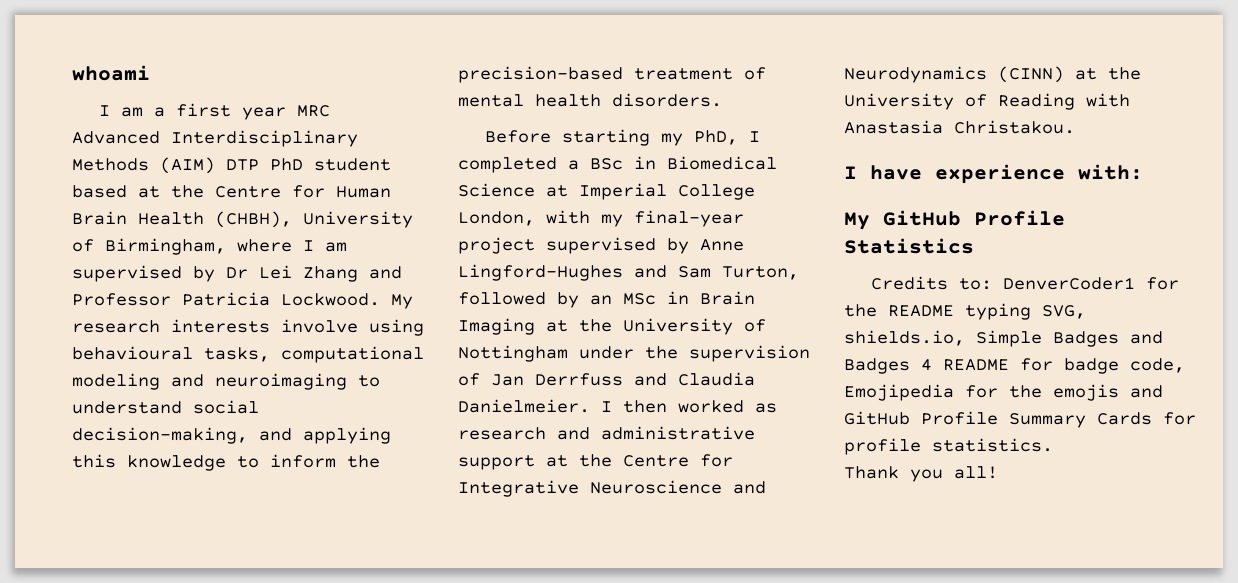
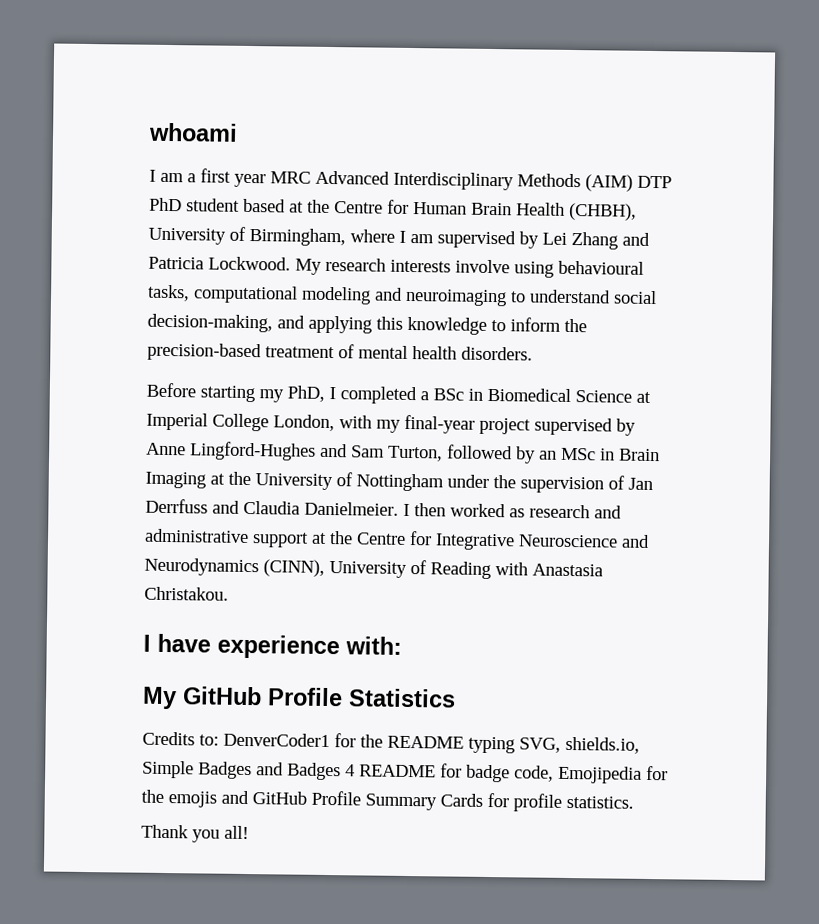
[226,267,248,279] Dr -> (539, 240) none
[72,293,171,306] Professor -> (650, 239) none
[998,66,1141,83] (CINN) at the -> [263,559,325,577] (CINN),

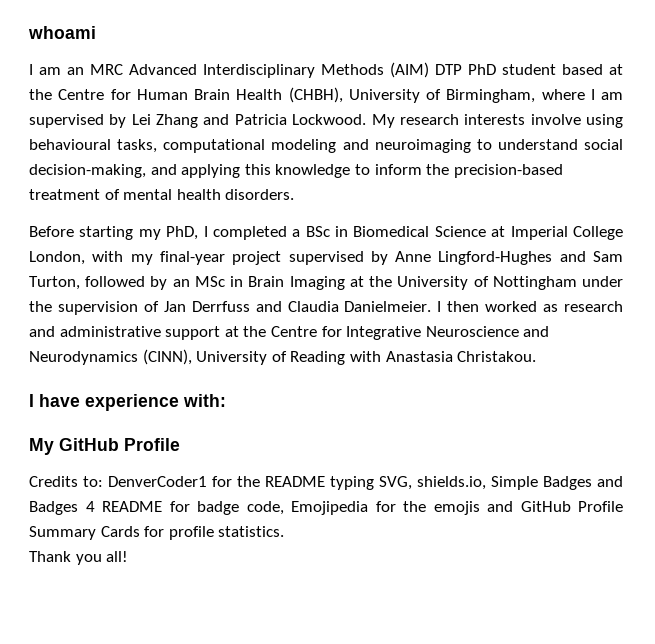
[187,168,266,188] a first year -> [67,67,84,75] an
[348,688,456,708] Statistics -> (180, 444) none

